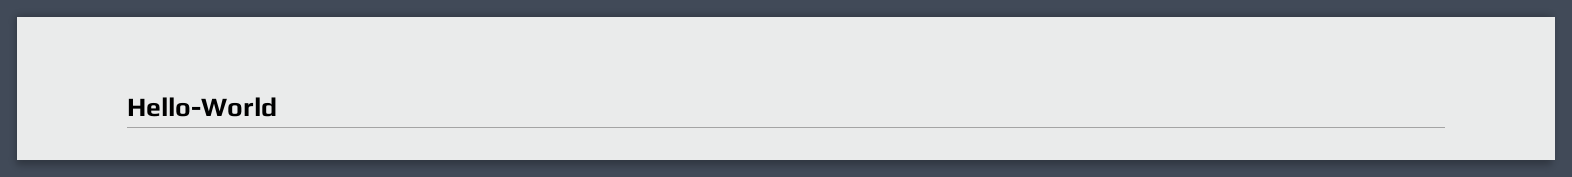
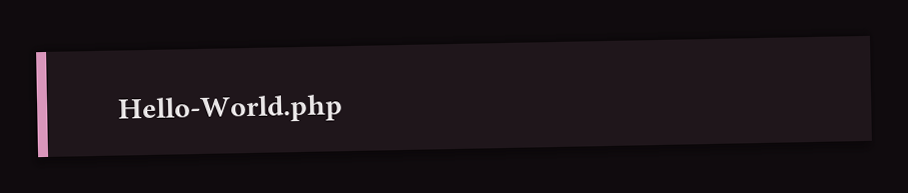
[127,97,277,117] Hello-World -> [117,94,343,125] Hello-World.php

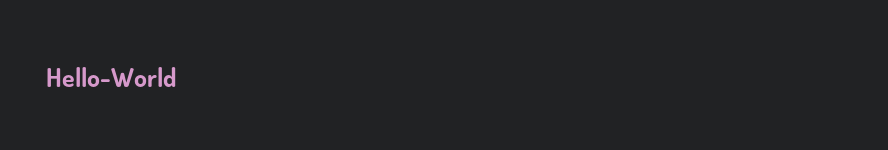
[117,94,343,125] Hello-World.php -> [46,67,177,87] Hello-World

